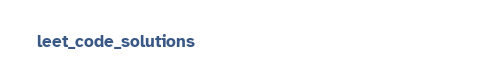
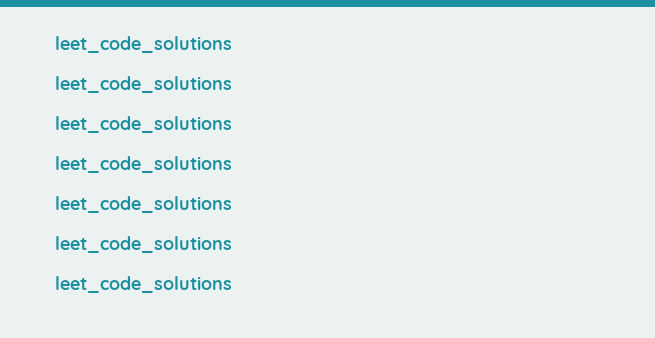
[37,34,195,49] leet_code_solutions -> [55,36,232,53] [55,76,232,93] [55,116,232,133] [55,156,232,173] [55,196,232,213] [55,236,232,253] [55,276,232,293] leet_code_solutions // leet_code_solutions // leet_code_solutions // leet_code_solutions // leet_code_solutions // leet_code_solutions // leet_code_solutions

